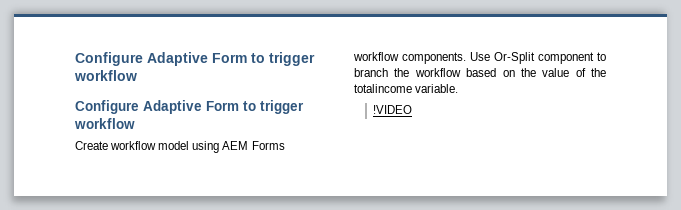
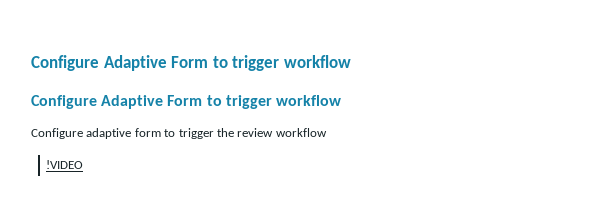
[75,141,285,153] [353,52,606,64] [354,68,606,77] [354,84,459,93] Create workflow model using AEM Forms workflow components. Use Or-Split component to branch the workflow based on the value of the totalincome variable. -> [31,128,327,139] Configure adaptive form to trigger the review workflow

